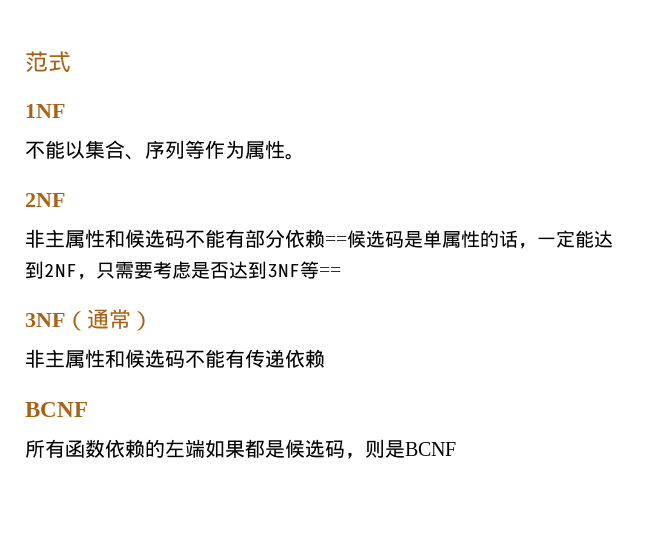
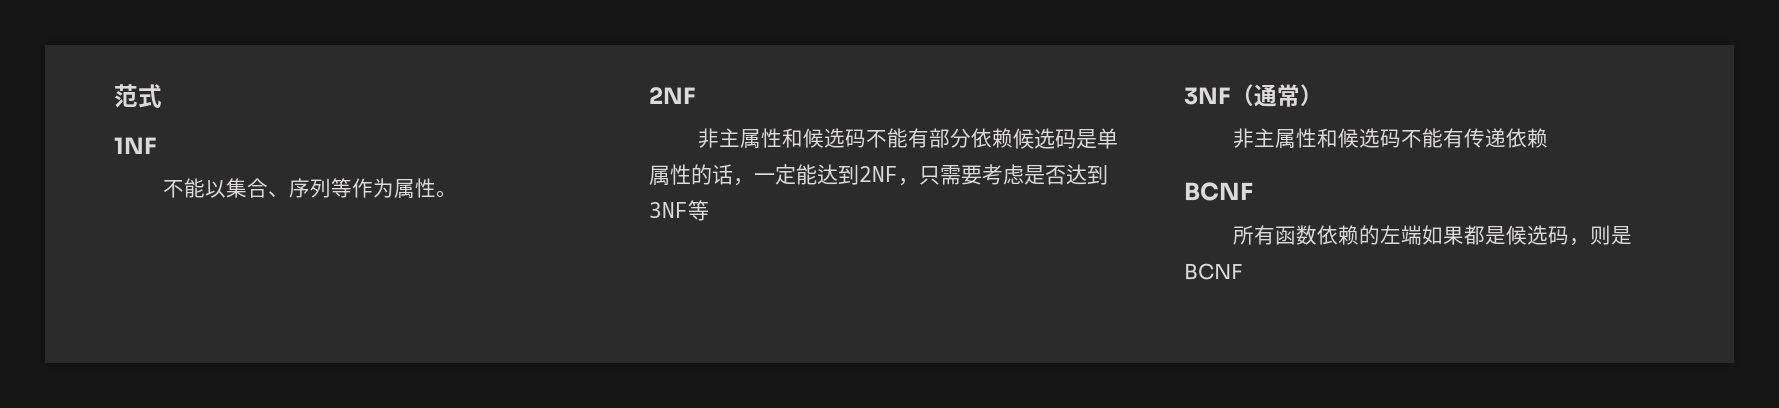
[325,236,347,246] == -> (1013, 138) none
[319,267,341,277] == -> (709, 210) none

